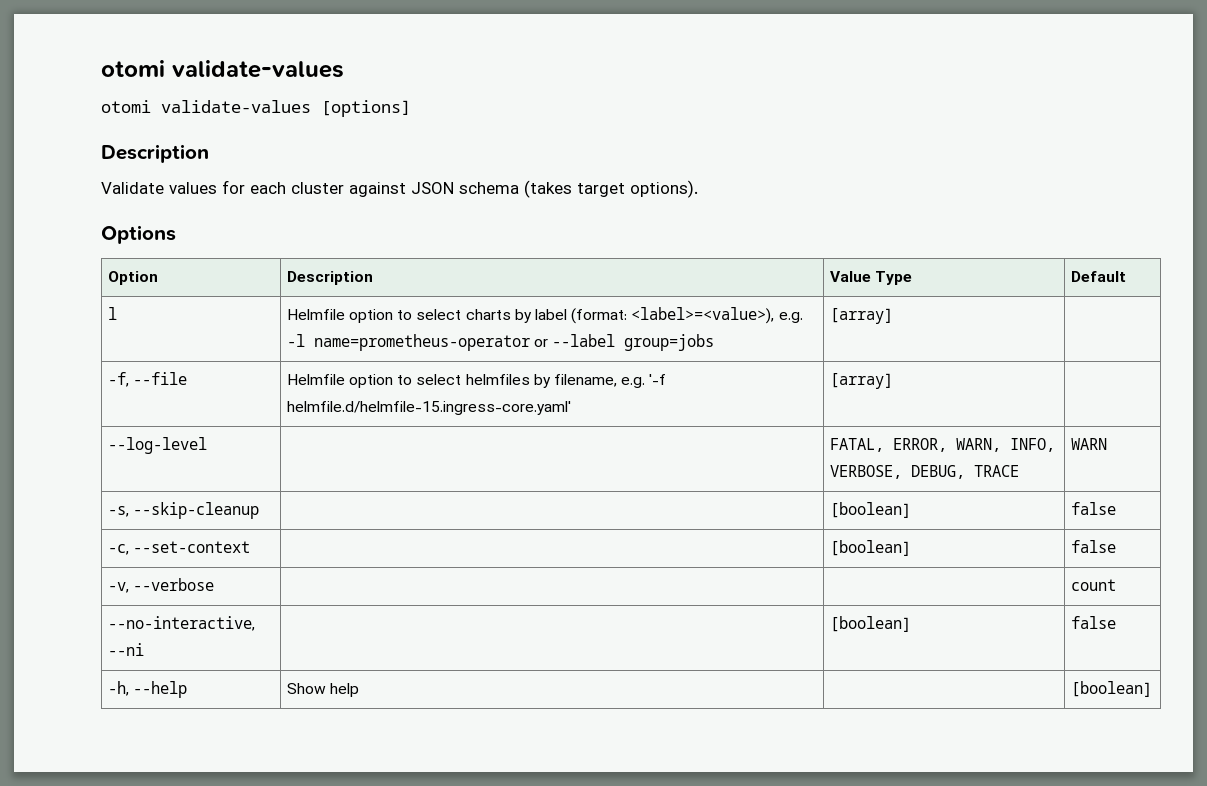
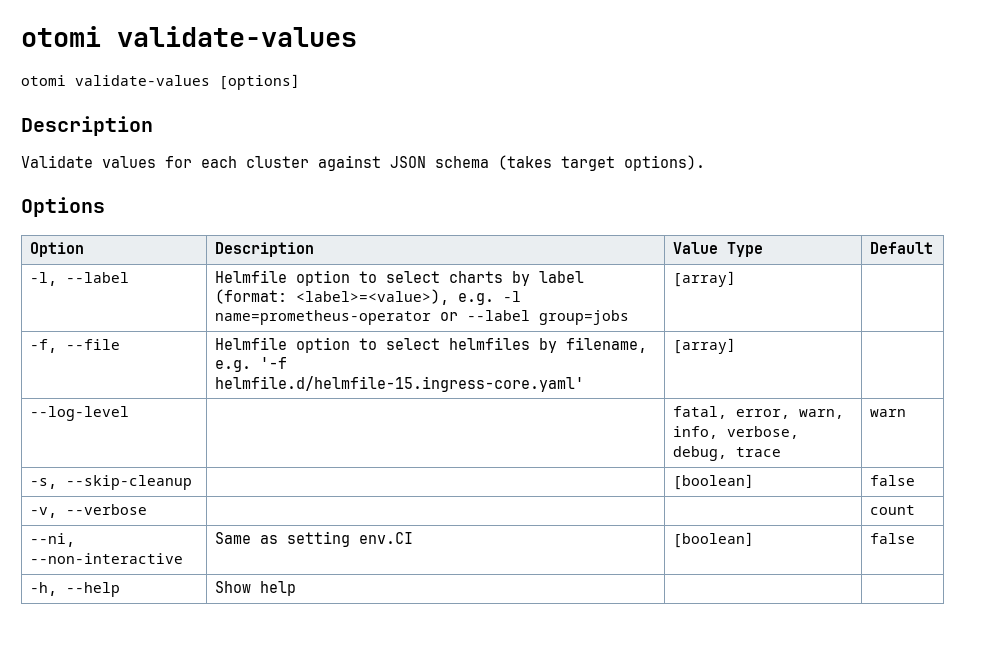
[107,307,117,320] l -> [29,272,129,286] -l, --label
[829,438,1055,452] [829,465,1019,479] [1070,438,1107,450] FATAL, ERROR, WARN, INFO, VERBOSE, DEBUG, TRACE | WARN -> [672,406,844,419] [672,426,799,439] [672,446,781,461] [869,409,906,417] fatal, error, warn, info, verbose, debug, trace | warn
[107,541,251,555] [829,540,911,556] [1070,540,1116,553] // -c, --set-context | | [boolean] | false -> (915, 480) none
[107,616,255,631] [107,643,144,656] --no-interactive, --ni | -> [29,533,75,547] [29,553,183,564] [214,531,413,547] --ni, --non-interactive | Same as setting env.CI
[1070,681,1152,697] [boolean] -> (296, 588) none

